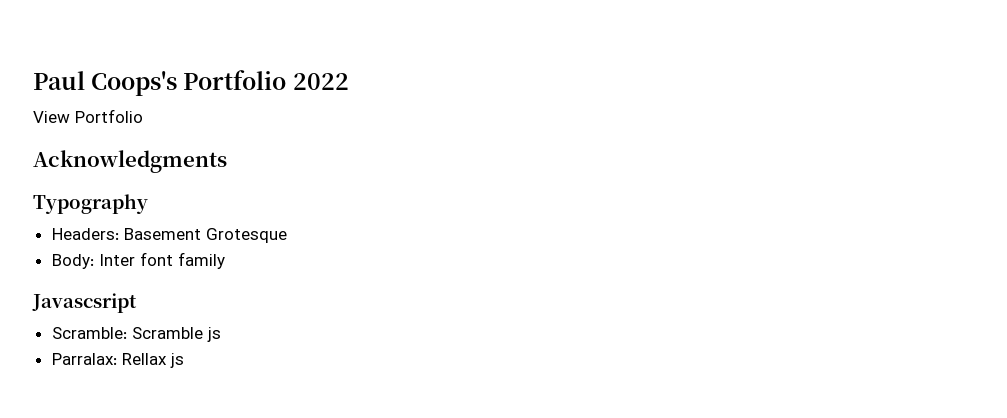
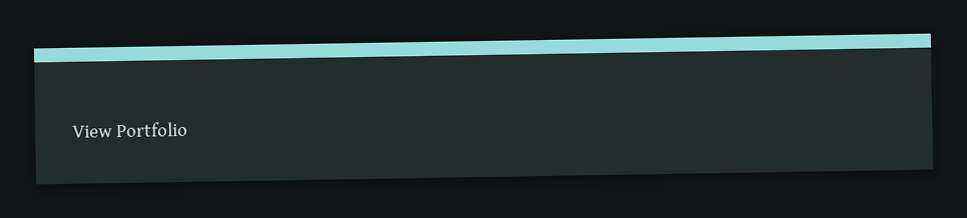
[33,70,349,96] [33,109,143,123] [33,150,227,173] [33,194,148,214] [51,228,287,243] [51,252,225,269] [32,293,137,313] [51,327,221,342] [51,353,184,368] Paul Coops's Portfolio 2022 // View Portfolio // Acknowledgments // Typography // Headers: Basement Grotesque // Body: Inter font family // Javascsript // Scramble: Scramble js // Parralax: Rellax js -> [72,121,188,138] View Portfolio

